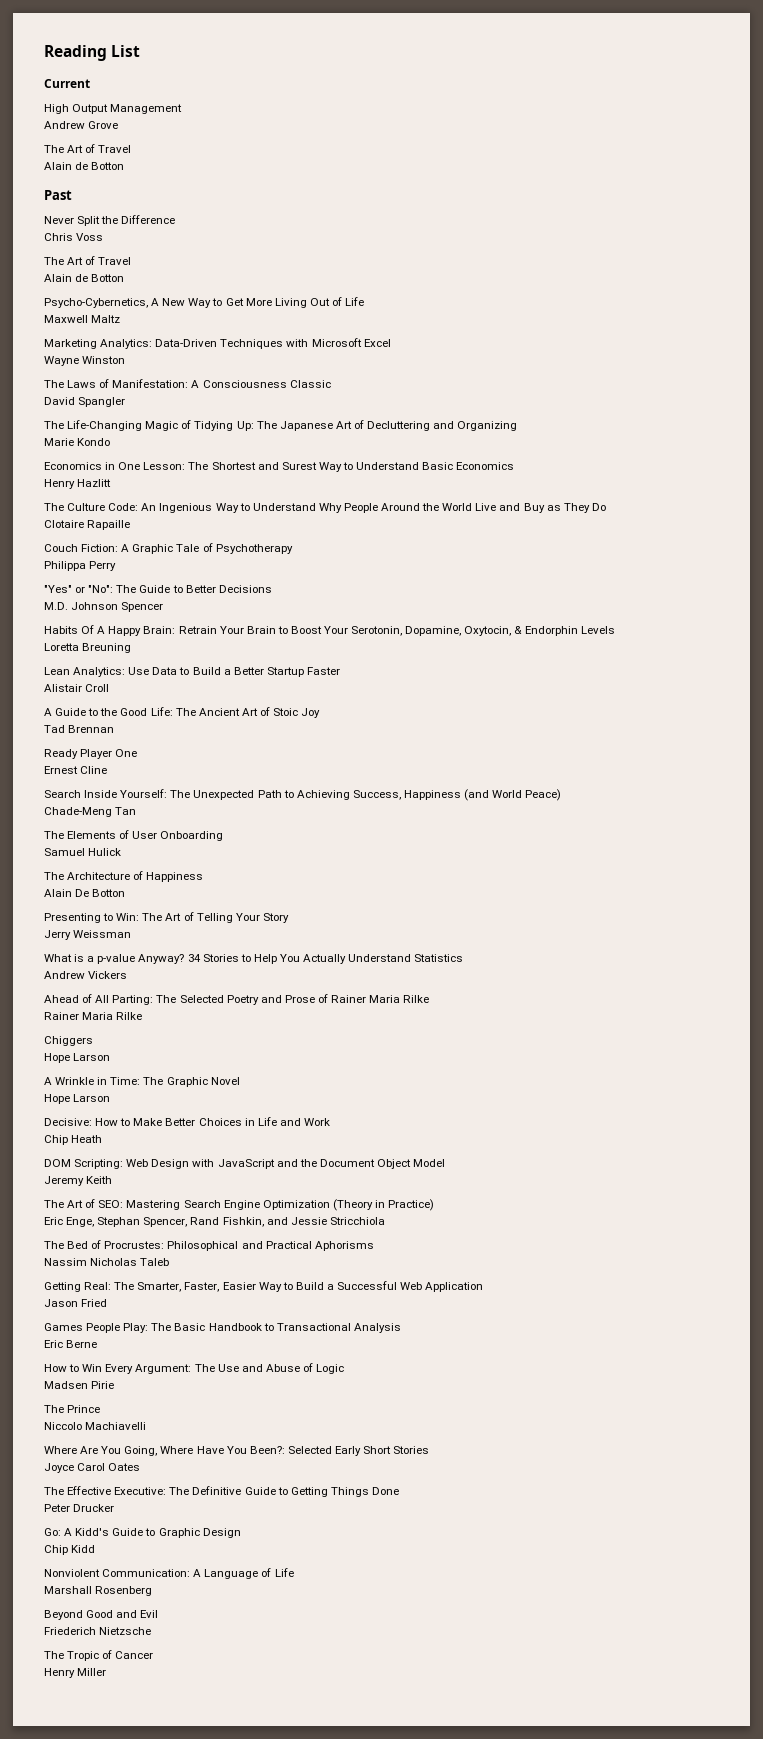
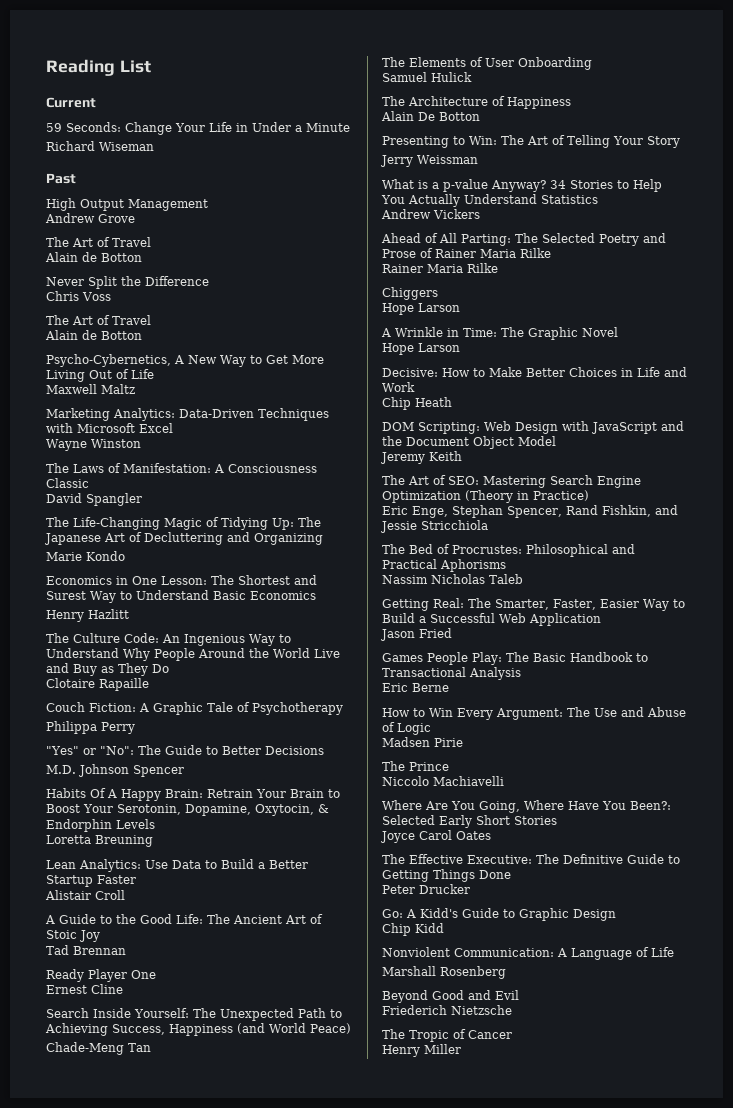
(90, 83) none -> [46,122,350,135] [46,141,154,151] [46,173,76,184] // 59 Seconds: Change Your Life in Under a Minute // Richard Wiseman // Past
[44,190,72,200] // Past -> (142, 257) none

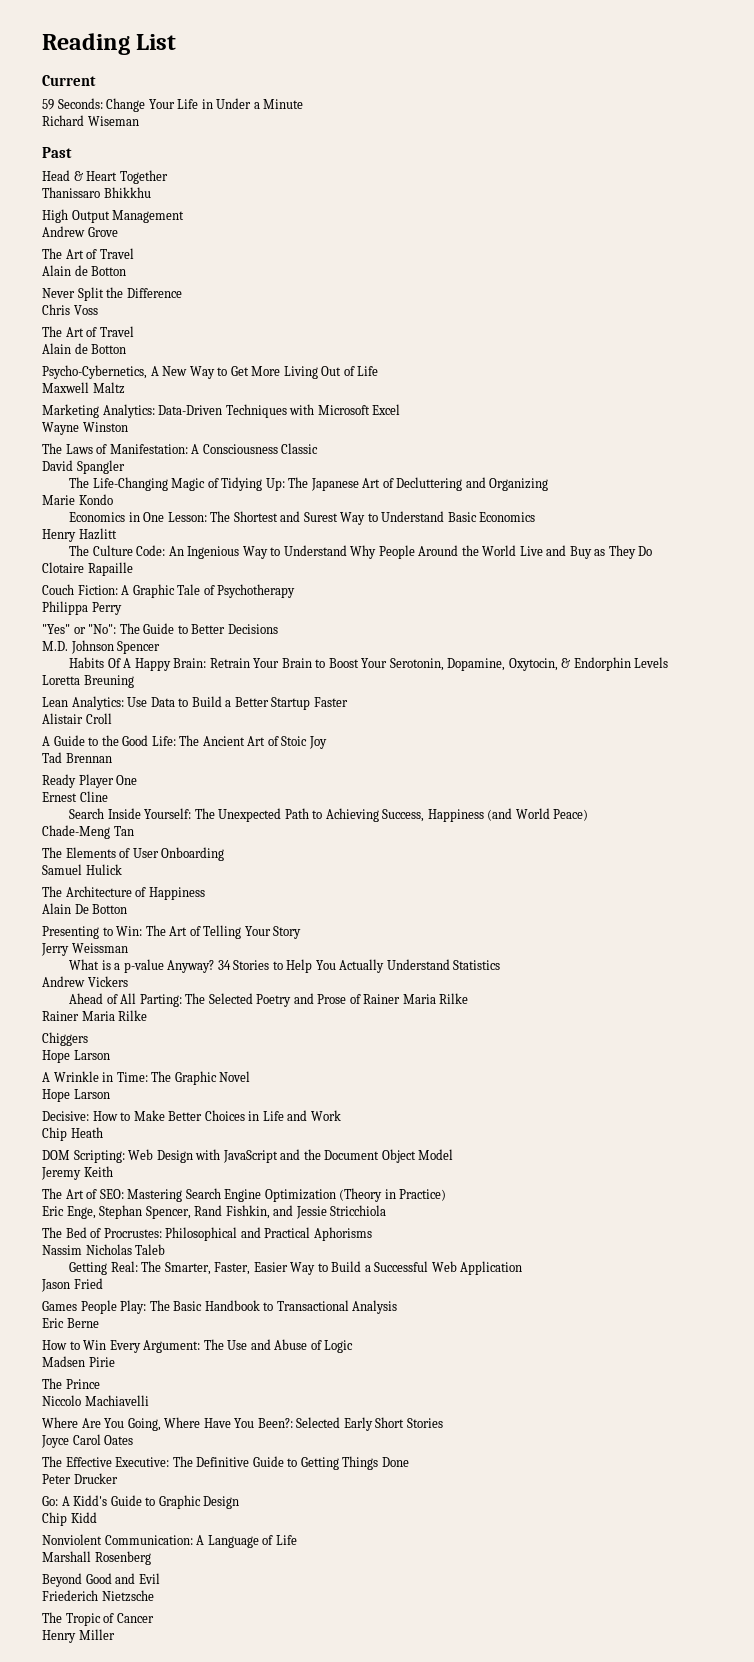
(76, 178) none -> [42,170,168,184] [42,187,151,198] // Head & Heart Together // Thanissaro Bhikkhu

